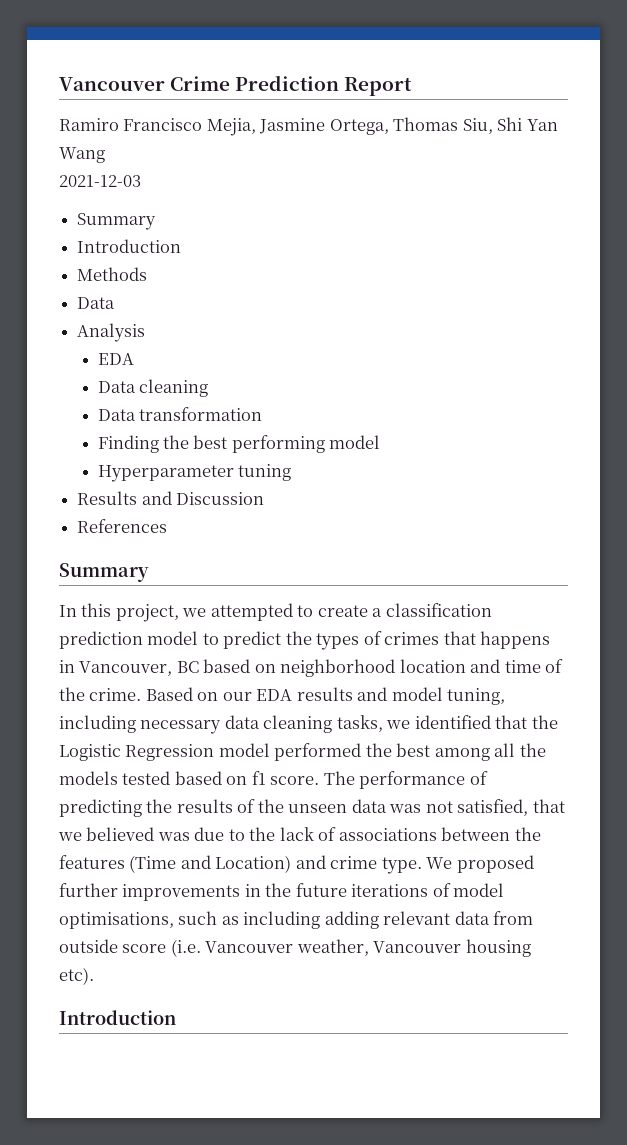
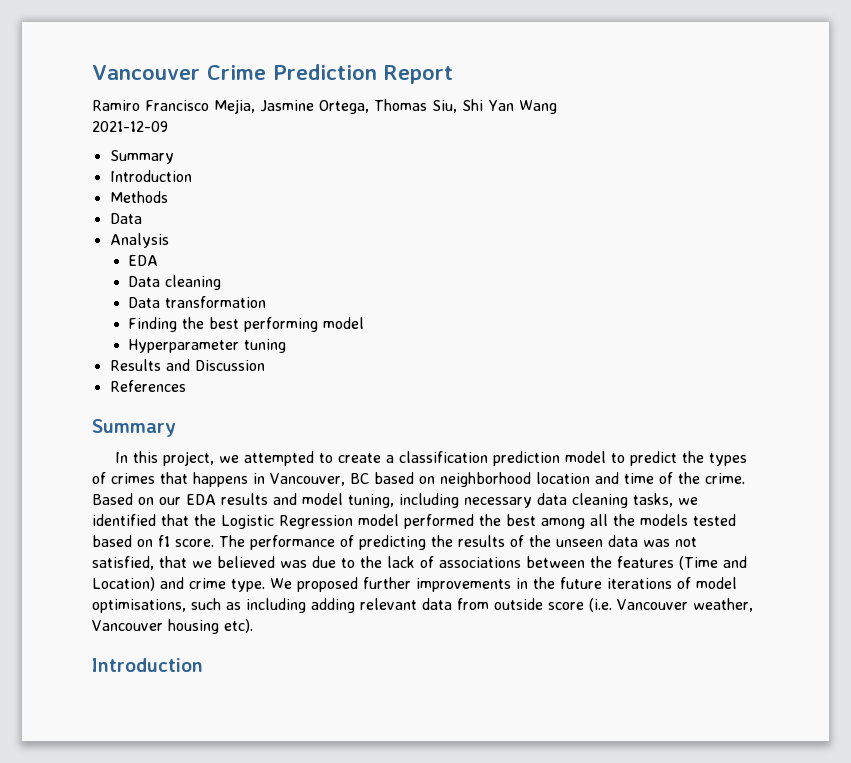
[59,175,141,187] 2021-12-03 -> [92,121,168,132] 2021-12-09

